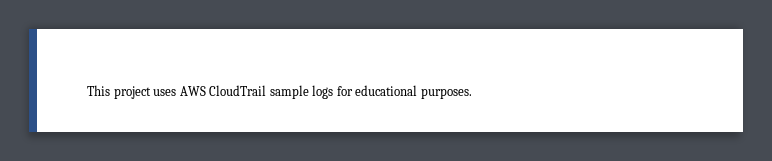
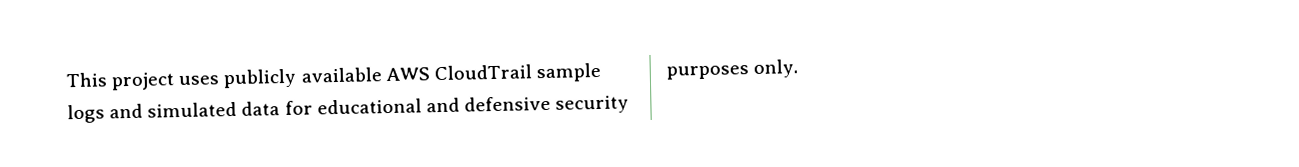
(177, 92) none -> [223,67,382,89] publicly available
[336,85,472,99] for educational purposes. -> [109,95,630,119] [666,59,799,80] and simulated data for educational and defensive security purposes only.

